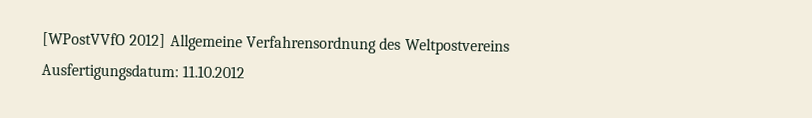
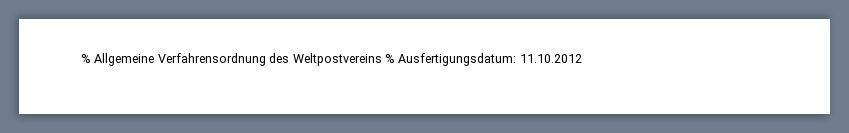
[42,31,167,49] [WPostVVfO 2012] -> [81,54,91,63] %
(510, 46) // -> [384,54,395,63] %

